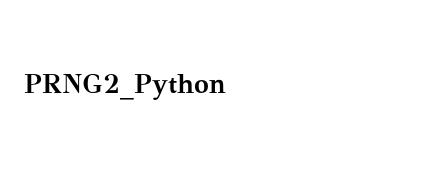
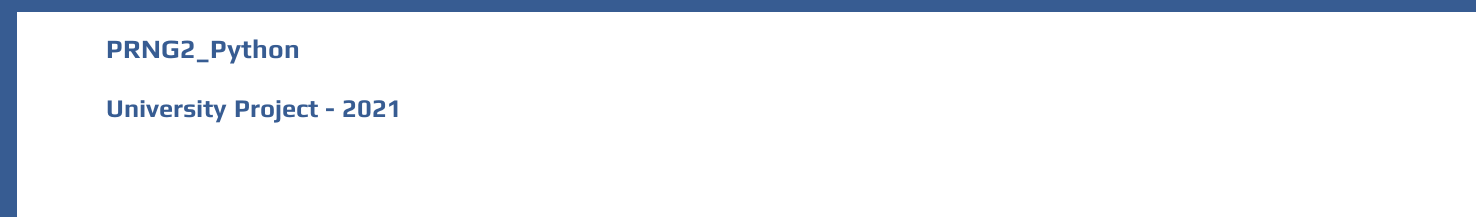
(226, 86) none -> [106,100,402,123] // University Project - 2021

